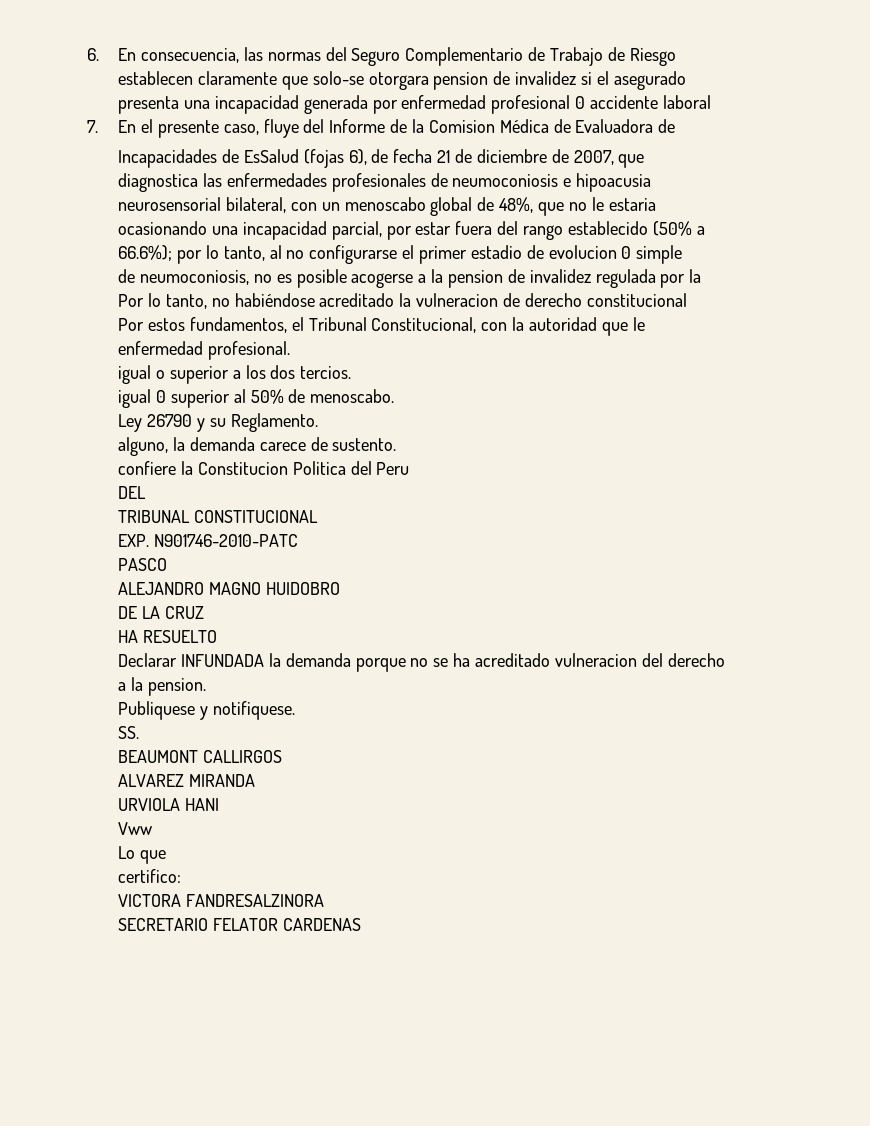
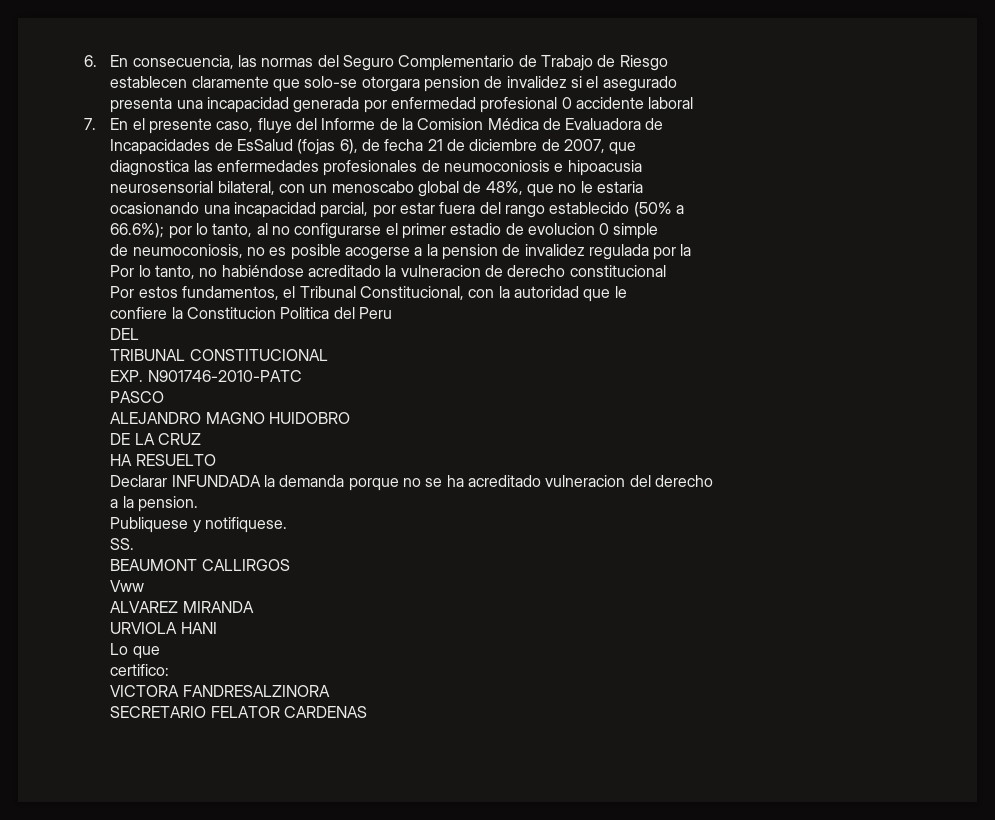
[118,341,290,360] [118,365,352,384] [118,389,395,408] [118,413,318,432] [118,437,397,456] // enfermedad profesional. // igual o superior a los dos tercios. // igual 0 superior al 50% de menoscabo. // Ley 26790 y su Reglamento. // alguno, la demanda carece de sustento. -> (627, 292) none
(282, 756) none -> [110,580,145,592] // Vww
[118,822,153,835] // Vww -> (217, 628) none

